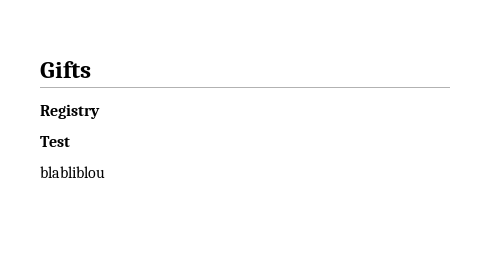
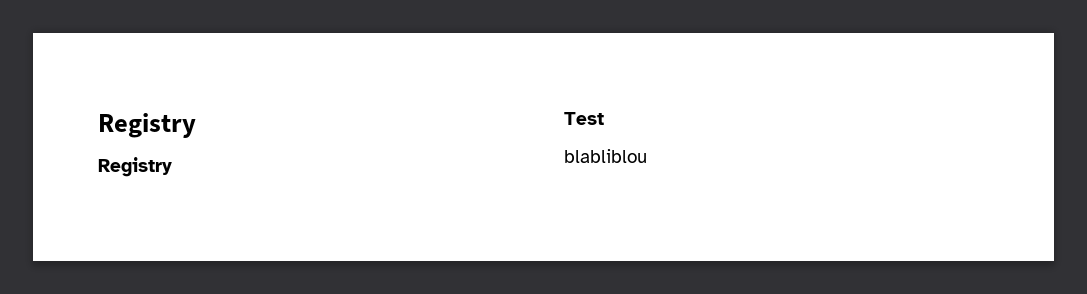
[40,61,91,78] Gifts -> [98,113,196,138] Registry

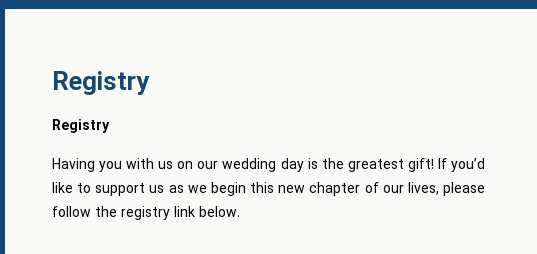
[564,112,604,125] [564,149,647,163] Test // blabliblou -> [52,158,486,172] [52,182,485,196] [52,206,240,220] Having you with us on our wedding day is the greatest gift! If you’d like to support us as we begin this new chapter of our lives, please follow the registry link below.

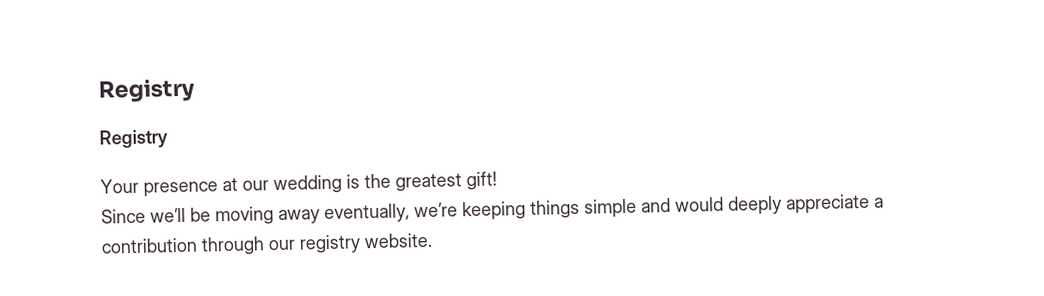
[52,158,194,172] Having you with us on -> [100,177,238,197] Your presence at
[280,158,304,172] day -> (342, 184) none
[437,158,486,172] [52,182,485,196] [52,206,240,220] If you’d like to support us as we begin this new chapter of our lives, please follow the registry link below. -> [101,193,884,226] [101,232,432,256] // Since we’ll be moving away eventually, we’re keeping things simple and would deeply appreciate a contribution through our registry website.

